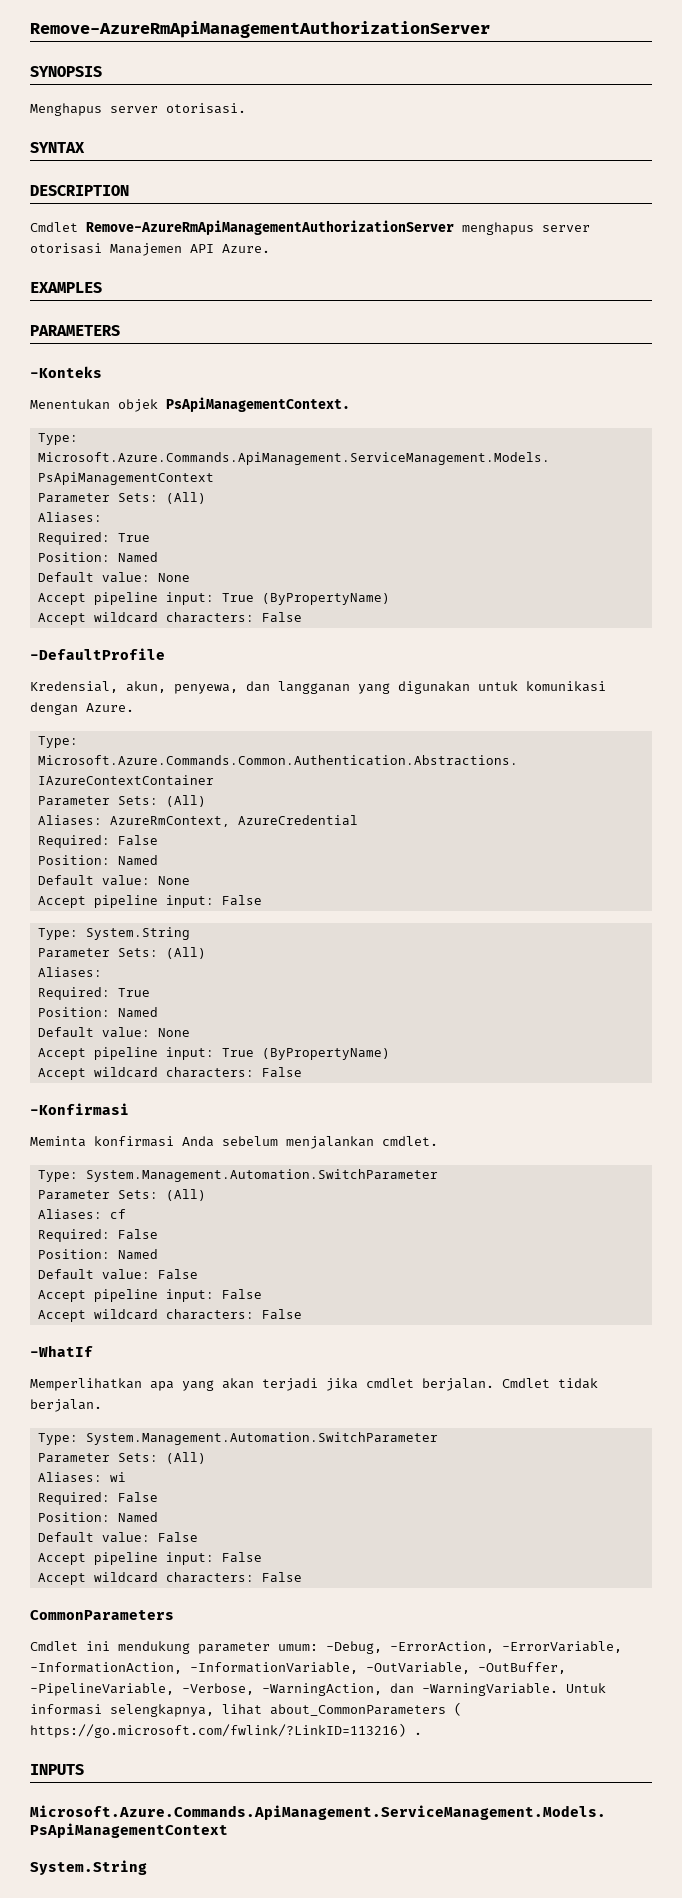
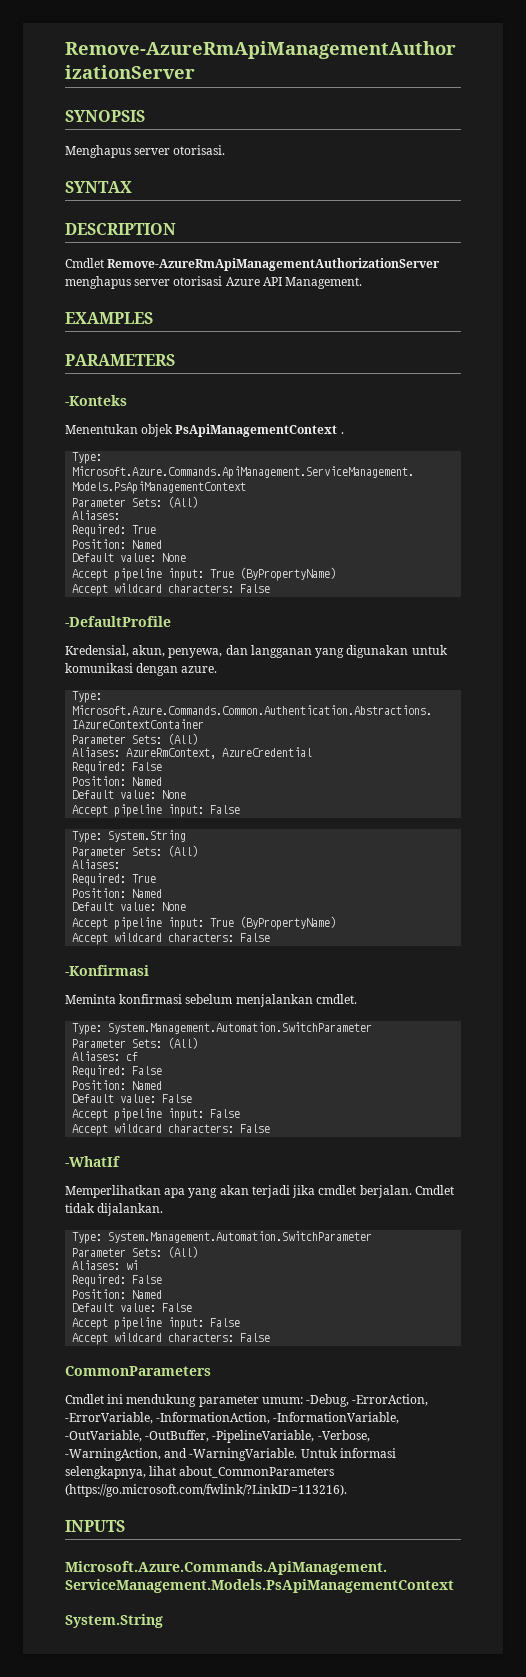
[110,243,270,256] Manajemen API Azure. -> [225,277,363,289] Azure API Management.
[166,397,350,412] PsApiManagementContext. -> [175,424,344,437] PsApiManagementContext .
[86,703,134,712] Azure. -> [181,666,218,673] azure.
[182,1136,214,1147] Anda -> (183, 999) none
[30,1399,102,1412] berjalan. -> [97,1203,164,1216] dijalankan.
[390,1683,414,1694] dan -> [164,1448,188,1458] and
[454,1702,462,1716] [30,1723,422,1738] ( https://go.microsoft.com/fwlink/?LinkID=113216) . -> [65,1484,347,1497] (https://go.microsoft.com/fwlink/?LinkID=113216).

